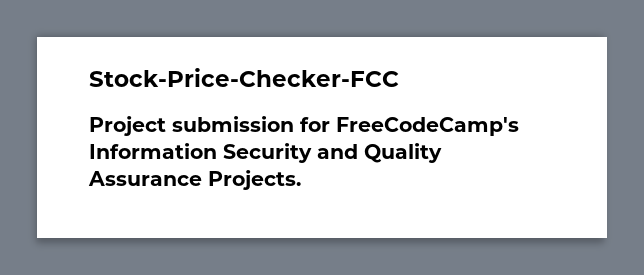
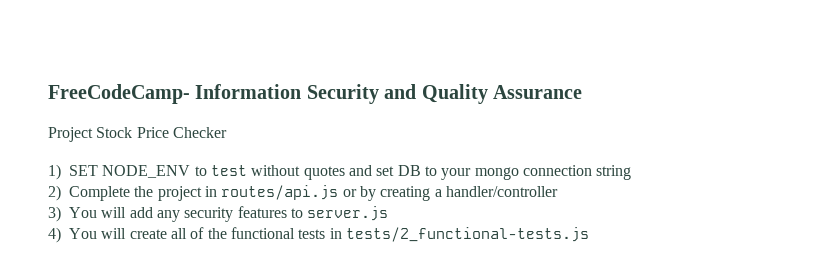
[89,68,399,87] [89,116,519,136] Stock-Price-Checker-FCC // Project submission for FreeCodeCamp's -> [48,84,190,104] FreeCodeCamp-
[208,170,301,190] Projects. -> [48,127,227,142] [48,164,632,180] [48,185,558,201] [48,206,389,222] [48,227,589,243] // Project Stock Price Checker // 1) SET NODE_ENV to test without quotes and set DB to your mongo connection string // 2) Complete the project in routes/api.js or by creating a handler/controller // 3) You will add any security features to server.js // 4) You will create all of the functional tests in tests/2_functional-tests.js

